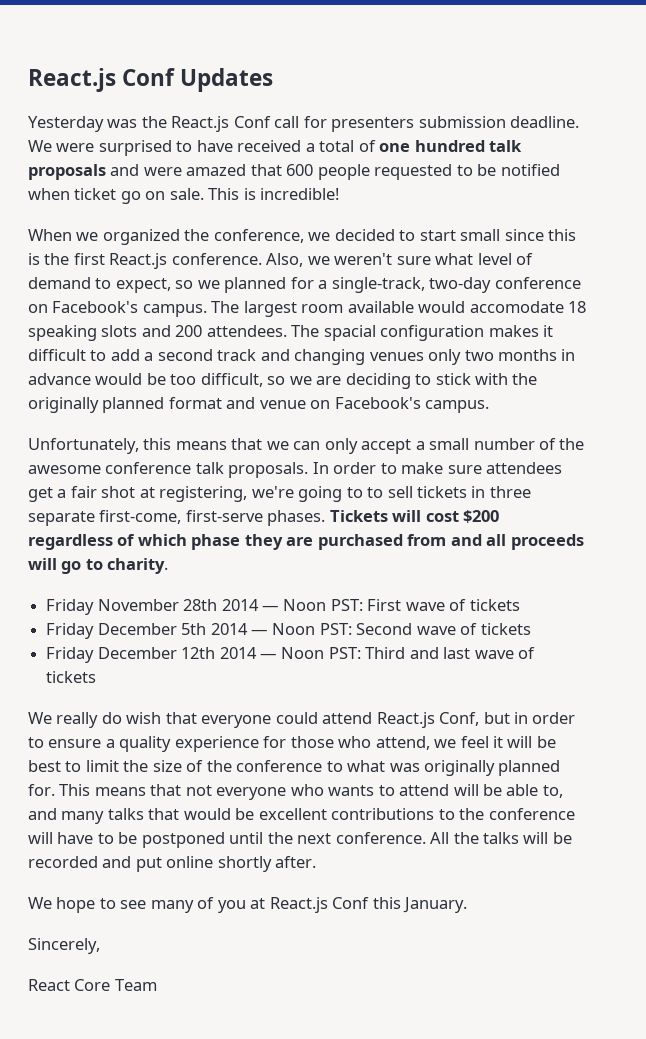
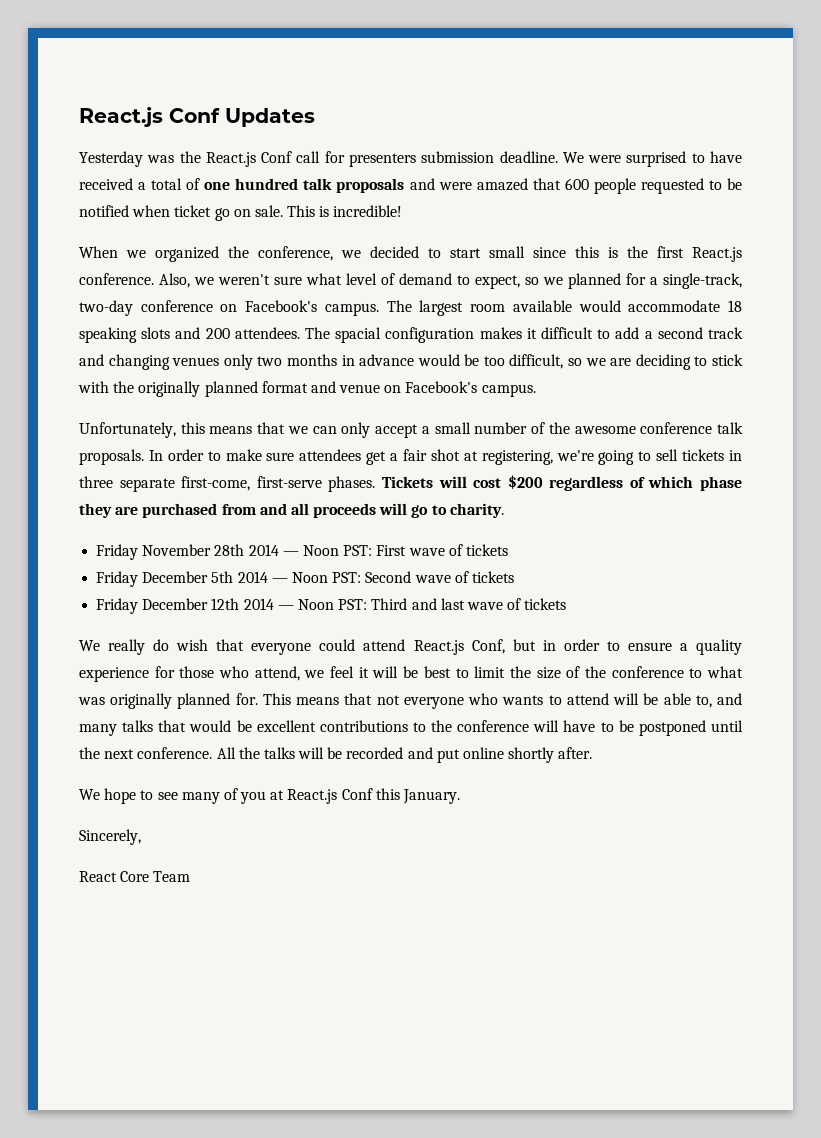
[469,301,564,313] accomodate -> [628,300,721,312] accommodate
[367,487,384,498] to -> (652, 456) none

